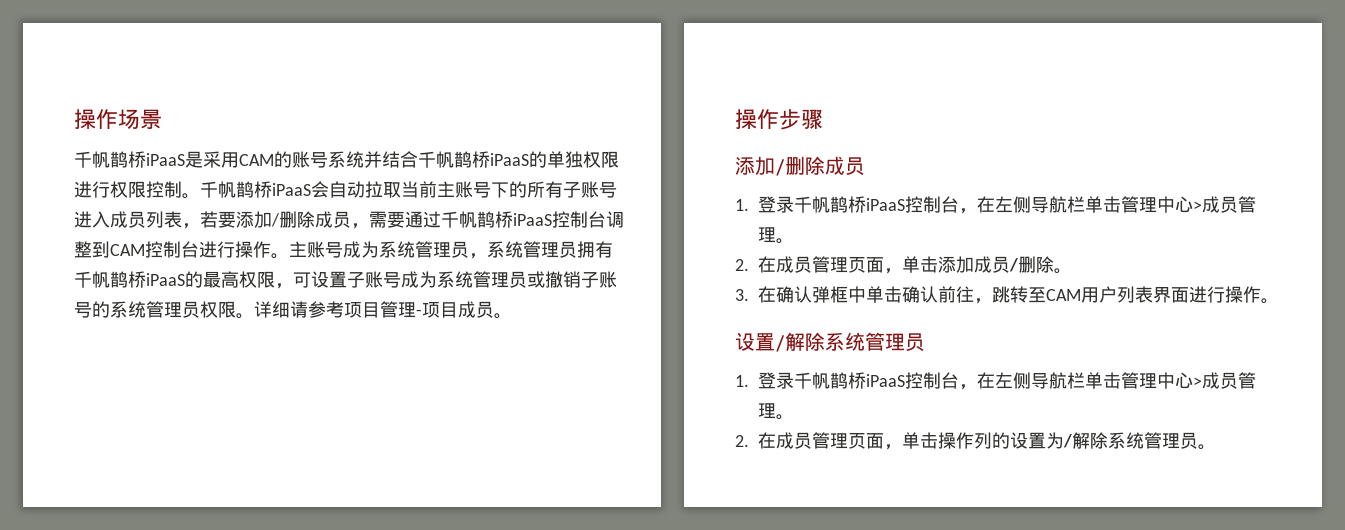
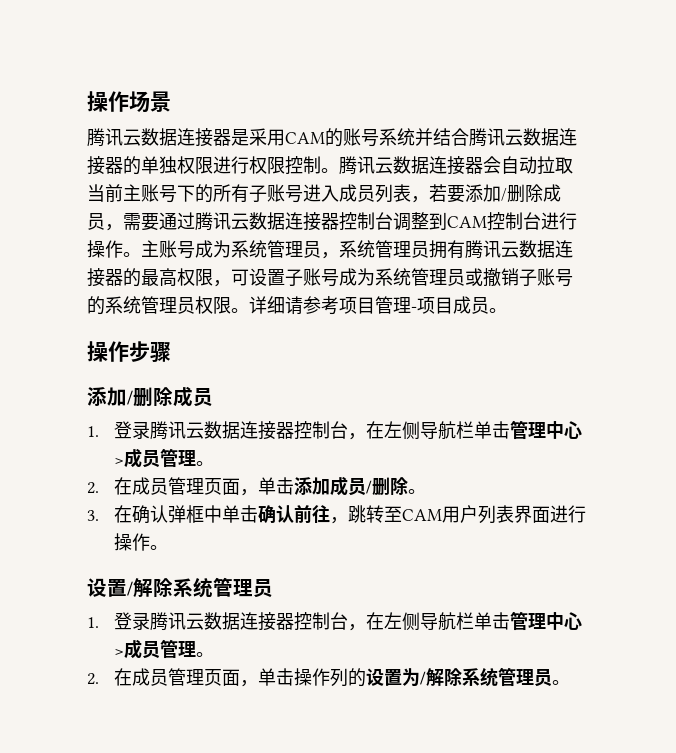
[74,151,185,168] 千帆鹊桥iPaaS -> [87,128,231,147] 腾讯云数据连接器
[418,151,529,168] 千帆鹊桥iPaaS -> [469,128,577,147] [87,156,123,175] 腾讯云数据连接器
[200,181,311,198] 千帆鹊桥iPaaS -> [339,156,483,175] 腾讯云数据连接器
[441,211,552,228] 千帆鹊桥iPaaS -> [195,212,339,231] 腾讯云数据连接器
[74,271,185,288] 千帆鹊桥iPaaS -> [465,240,573,259] [87,268,123,287] 腾讯云数据连接器
[794,196,905,213] 千帆鹊桥iPaaS -> [150,421,295,440] 腾讯云数据连接器
[794,372,905,389] 千帆鹊桥iPaaS -> [150,612,295,631] 腾讯云数据连接器

